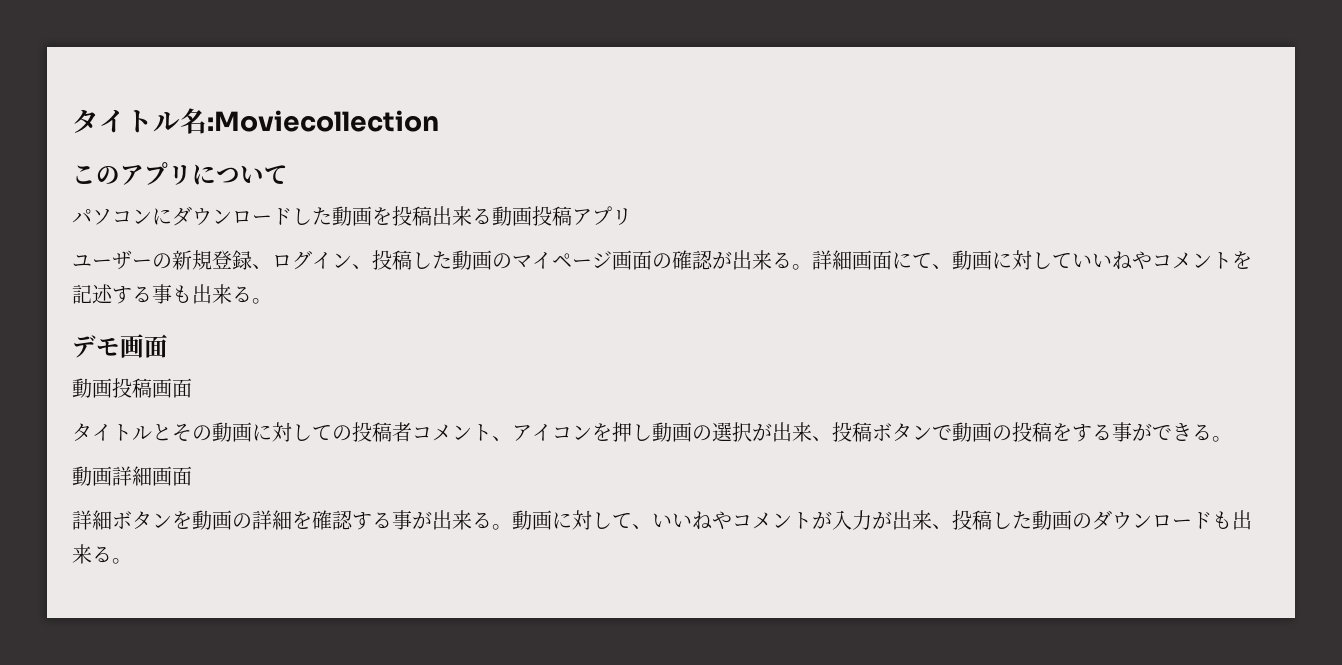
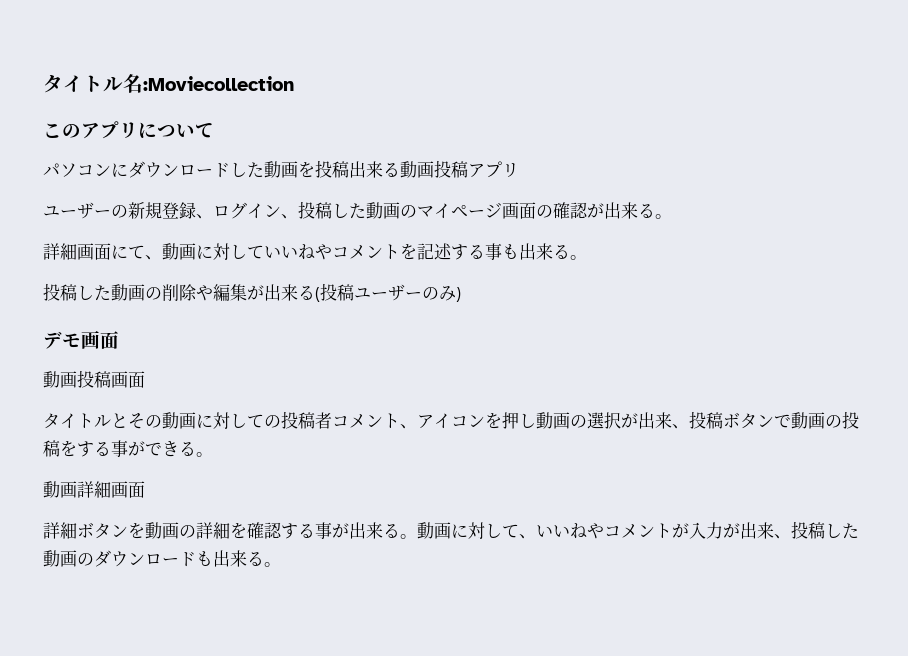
(812, 267) none -> (672, 216) //
(272, 301) none -> [43,283,461,302] // 投稿した動画の削除や編集が出来る(投稿ユーザーのみ)

